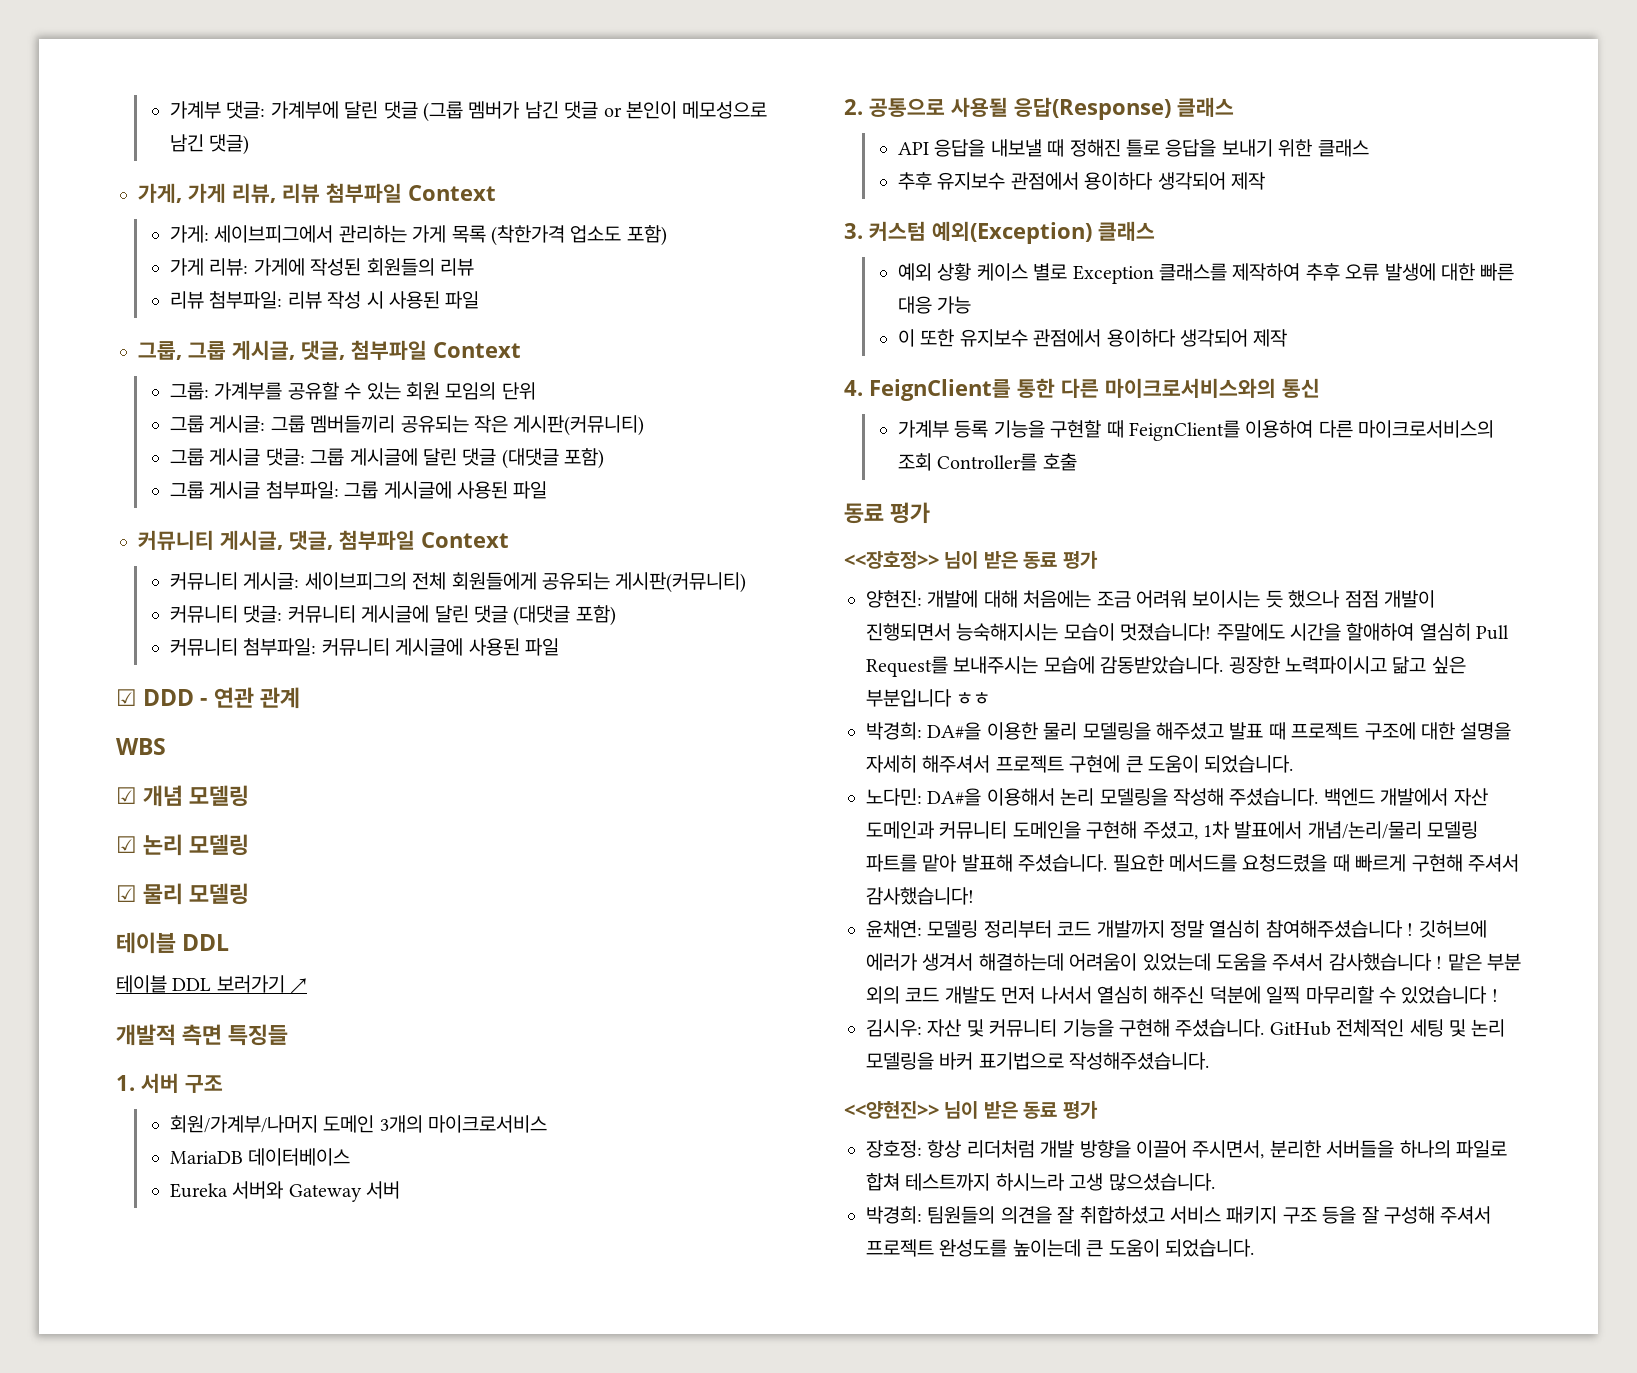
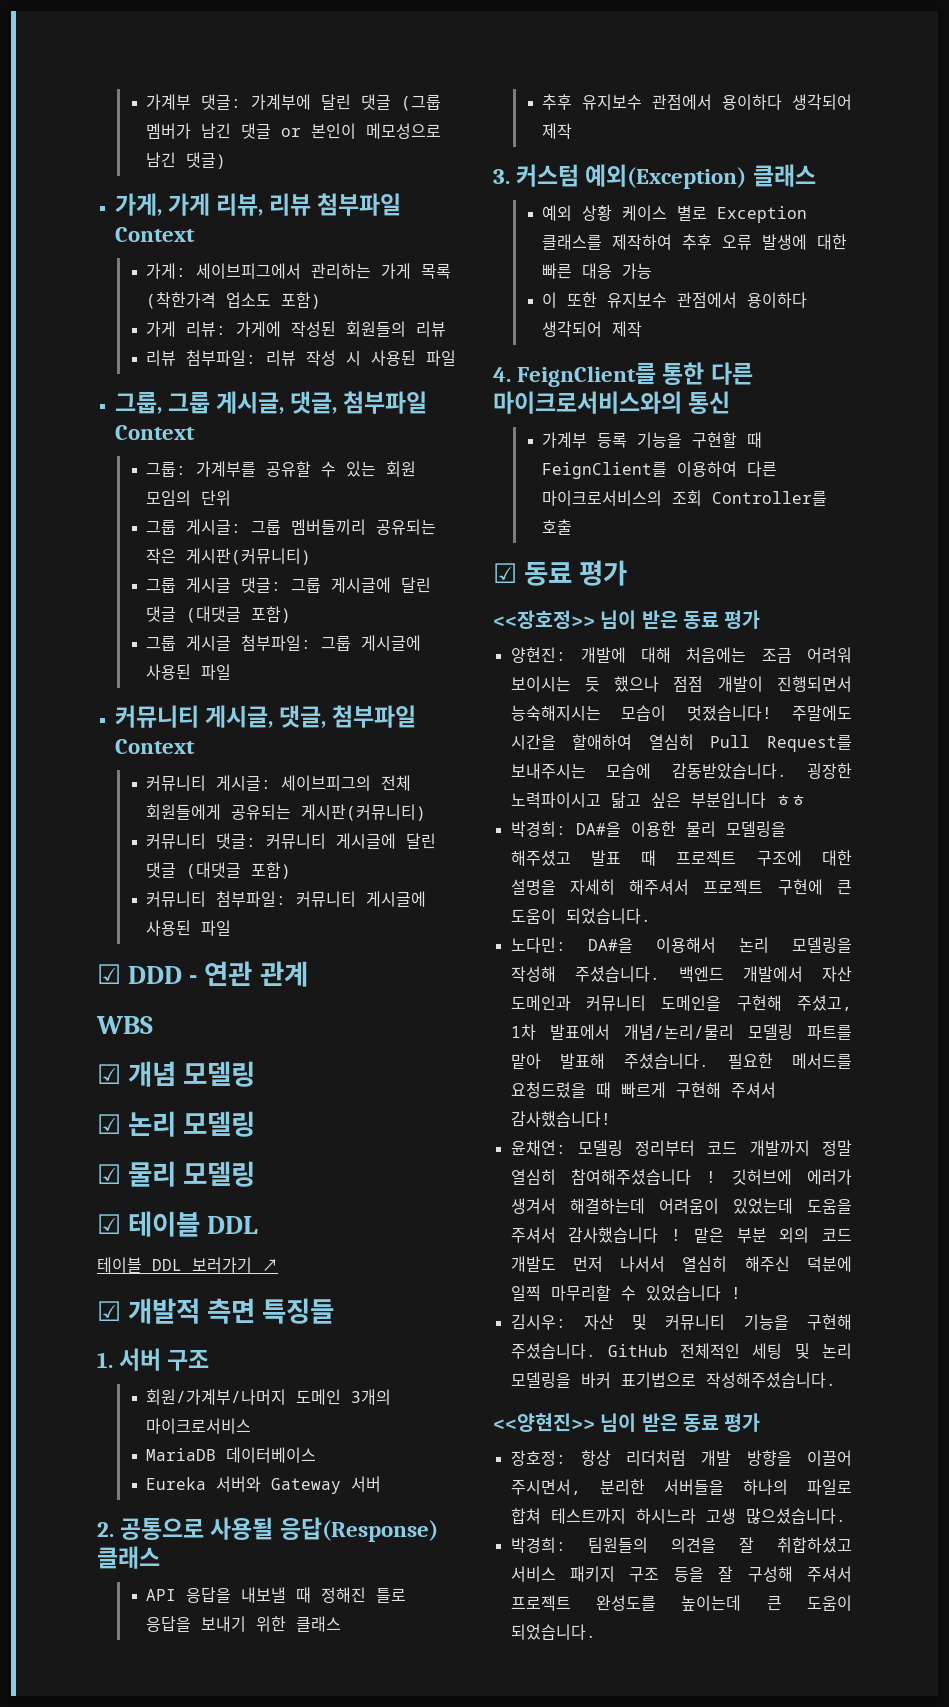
(250, 894) none -> [97,1214,121,1234] ☑
(308, 986) none -> [97,1301,121,1321] ☑
(1077, 462) none -> [493,563,517,583] ☑

